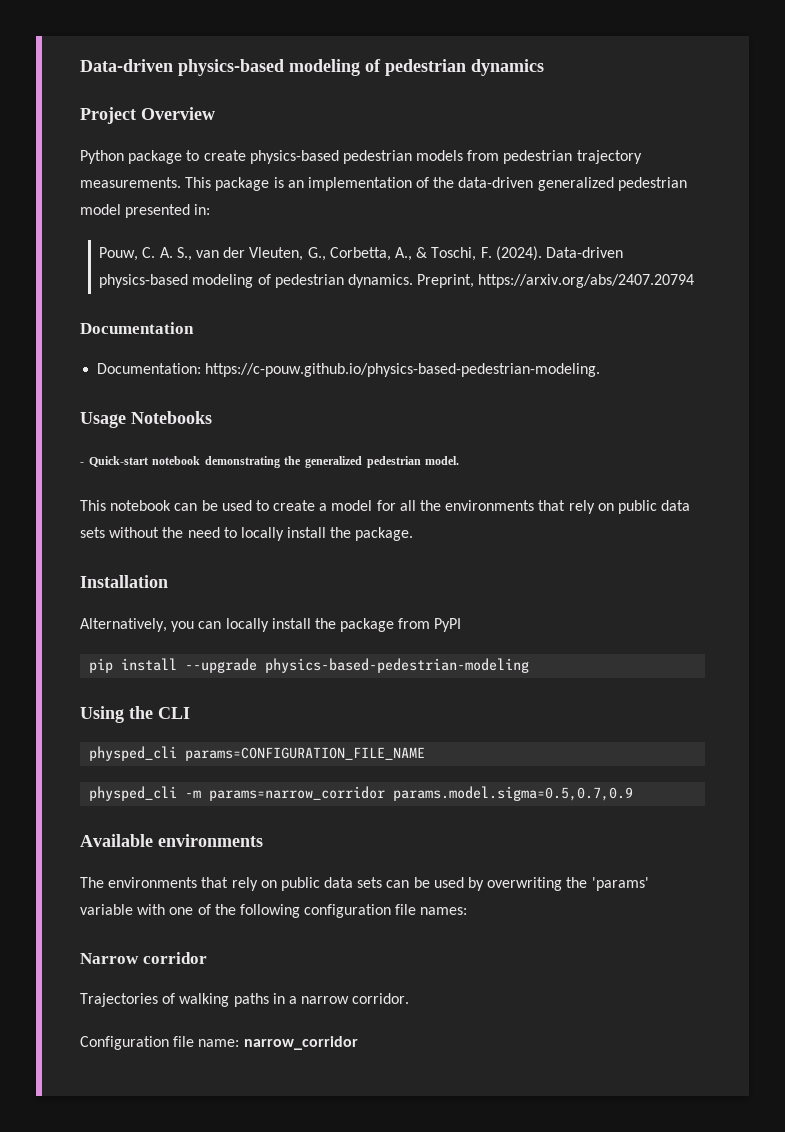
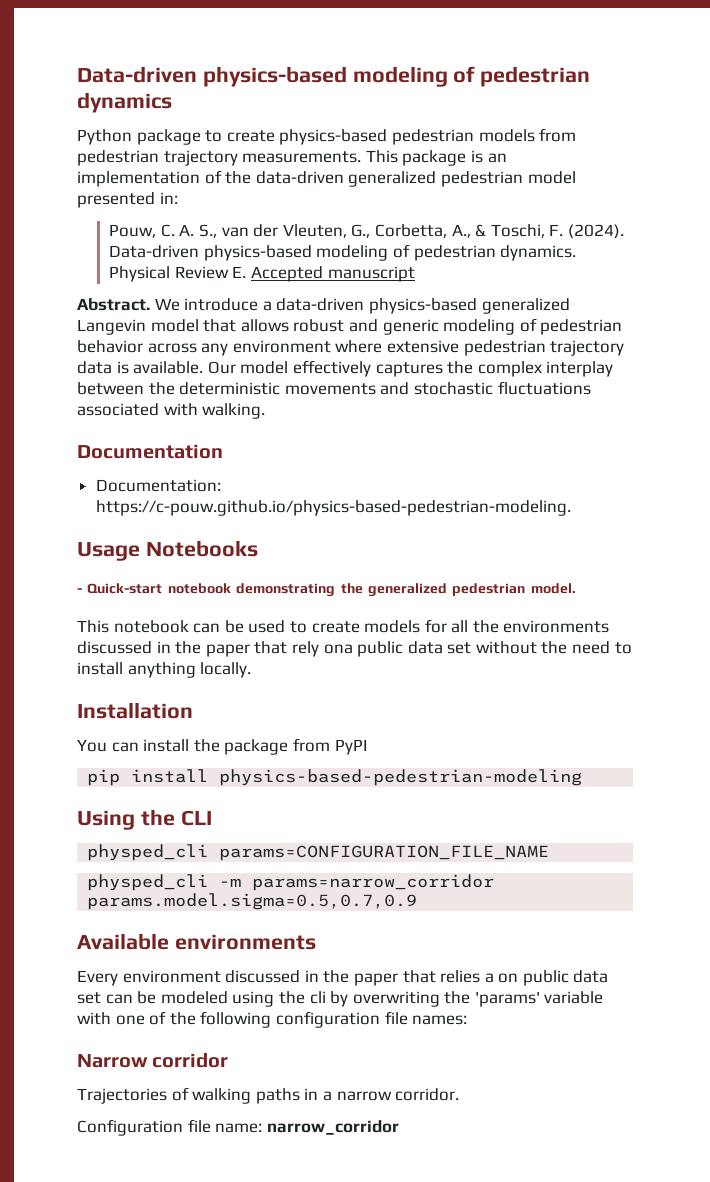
[80,107,215,124] // Project Overview -> (172, 102) none
[417,274,695,288] Preprint, https://arxiv.org/abs/2407.20794 -> [109,266,415,282] [77,298,570,314] [77,318,623,335] [77,340,625,356] [77,360,614,377] [77,381,591,395] [77,403,266,419] Physical Review E. Accepted manuscript // Abstract. We introduce a data-driven physics-based generalized Langevin model that allows robust and generic modeling of pedestrian behavior across any environment where extensive pedestrian trajectory data is available. Our model effectively captures the complex interplay between the deterministic movements and stochastic fluctuations associated with walking.
[319,500,373,511] a model -> [364,620,421,633] models
[538,500,691,514] [80,527,105,538] that rely on public data sets -> [77,641,472,657] discussed in the paper that rely ona public data set
[240,527,414,541] [80,575,168,588] [80,618,269,632] locally install the package. // Installation // Alternatively, you can locally -> [77,662,252,678] [77,702,193,719] [77,739,139,752] install anything locally. // Installation // You can
[185,658,258,673] --upgrade -> (209, 776) none
[80,877,464,891] The environments that rely on public data sets can be used -> [77,970,609,986] [77,991,326,1007] Every environment discussed in the paper that relies a on public data set can be modeled using the cli

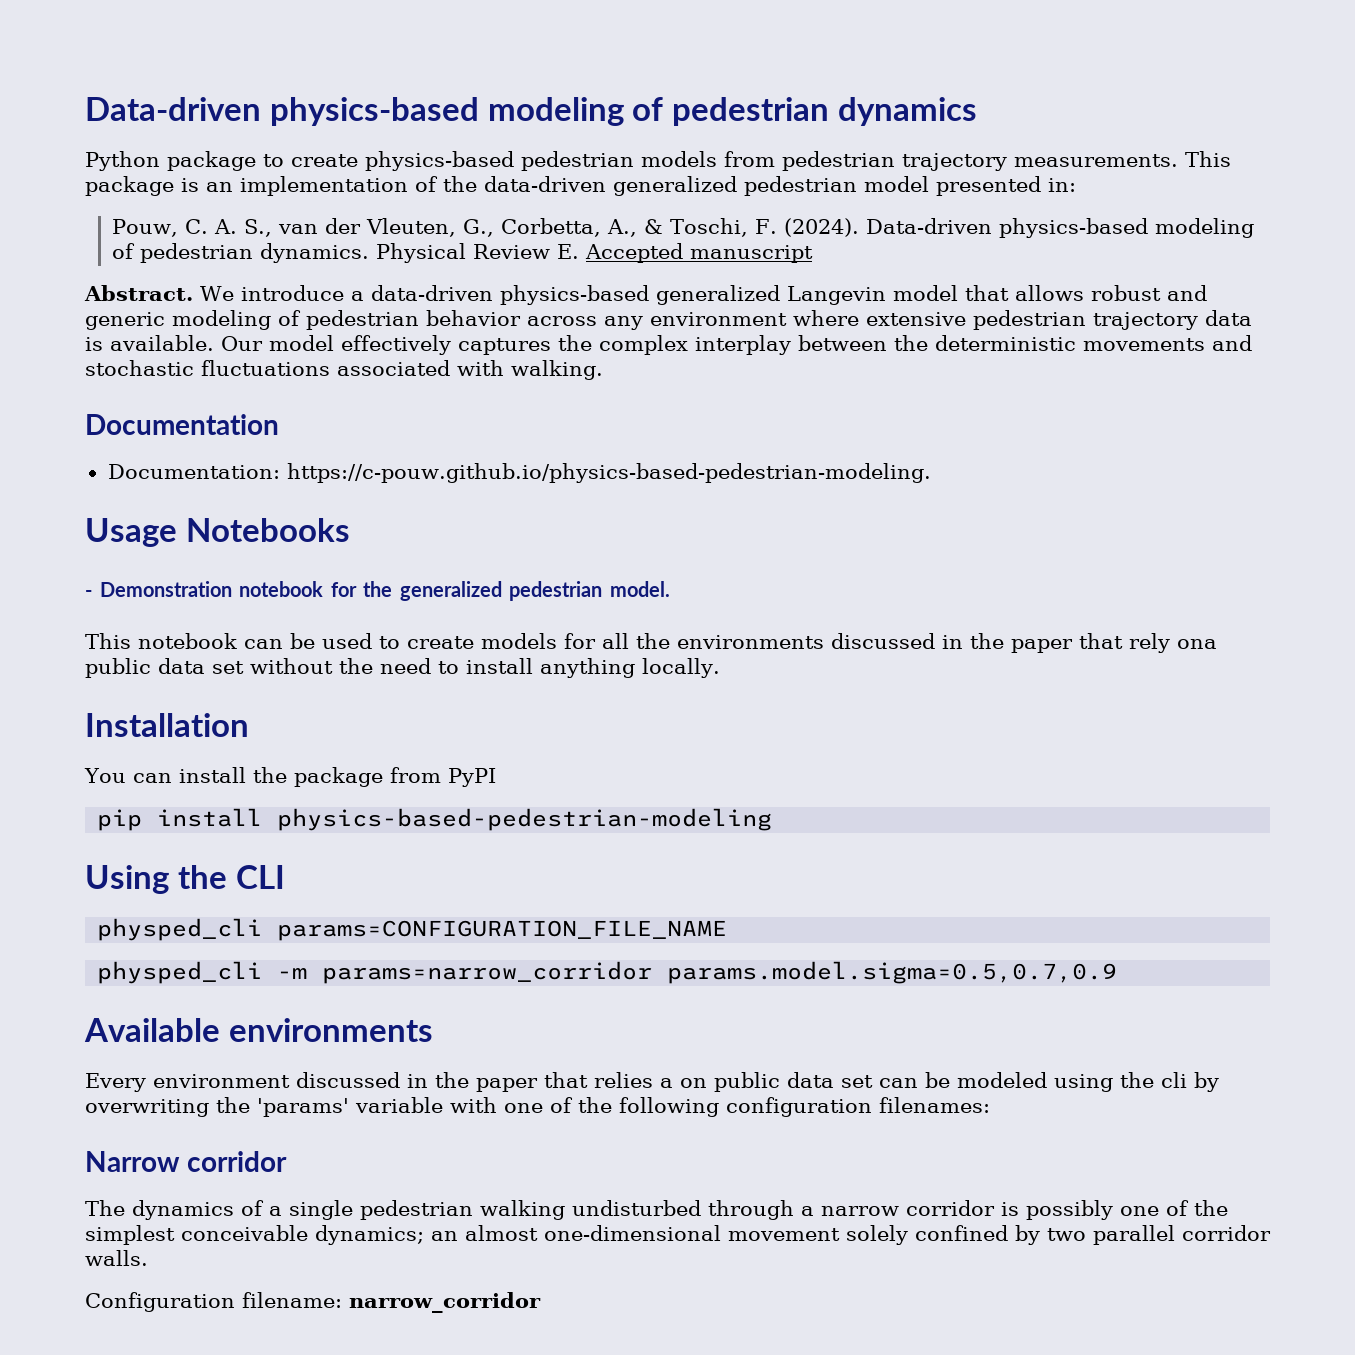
[87,583,336,597] Quick-start notebook demonstrating -> [99,581,357,597] Demonstration notebook for
[384,1011,468,1025] file names: -> [879,1097,990,1113] filenames:
[77,1087,460,1104] Trajectories of walking paths in a narrow corridor. -> [85,1200,1228,1220] [85,1225,1271,1245] [85,1250,148,1266] The dynamics of a single pedestrian walking undisturbed through a narrow corridor is possibly one of the simplest conceivable dynamics; an almost one-dimensional movement solely confined by two parallel corridor walls.
[187,1119,263,1133] file name: -> [242,1292,342,1308] filename:

